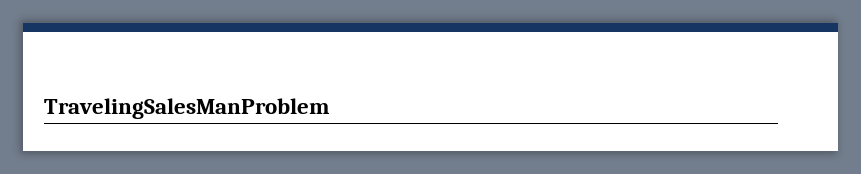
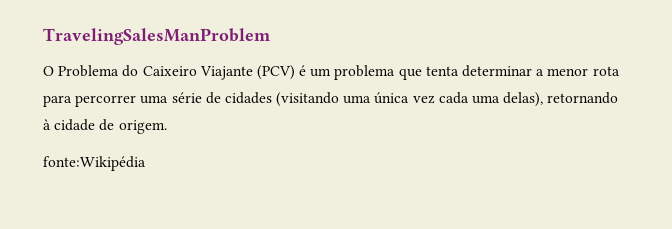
(330, 108) none -> [43,65,620,80] [43,92,619,107] [43,119,167,134] [43,156,146,171] // O Problema do Caixeiro Viajante (PCV) é um problema que tenta determinar a menor rota para percorrer uma série de cidades (visitando uma única vez cada uma delas), retornando à cidade de origem. // fonte:Wikipédia

